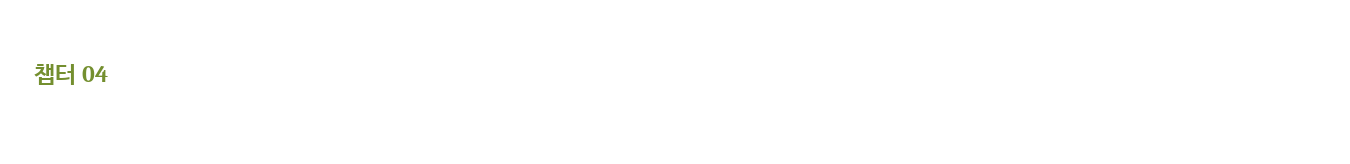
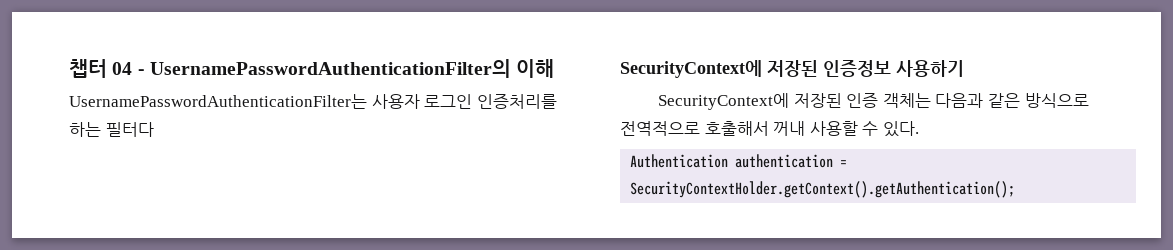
(109, 74) none -> [137,59,555,78] [69,94,557,109] [69,122,154,137] [620,60,964,78] [657,93,1089,110] [620,121,919,137] [630,154,848,168] [630,181,1016,198] - UsernamePasswordAuthenticationFilter의 이해 // UsernamePasswordAuthenticationFilter는 사용자 로그인 인증처리를 하는 필터다 // SecurityContext에 저장된 인증정보 사용하기 // SecurityContext에 저장된 인증 객체는 다음과 같은 방식으로 전역적으로 호출해서 꺼내 사용할 수 있다. // Authentication authentication = SecurityContextHolder.getContext().getAuthentication();

